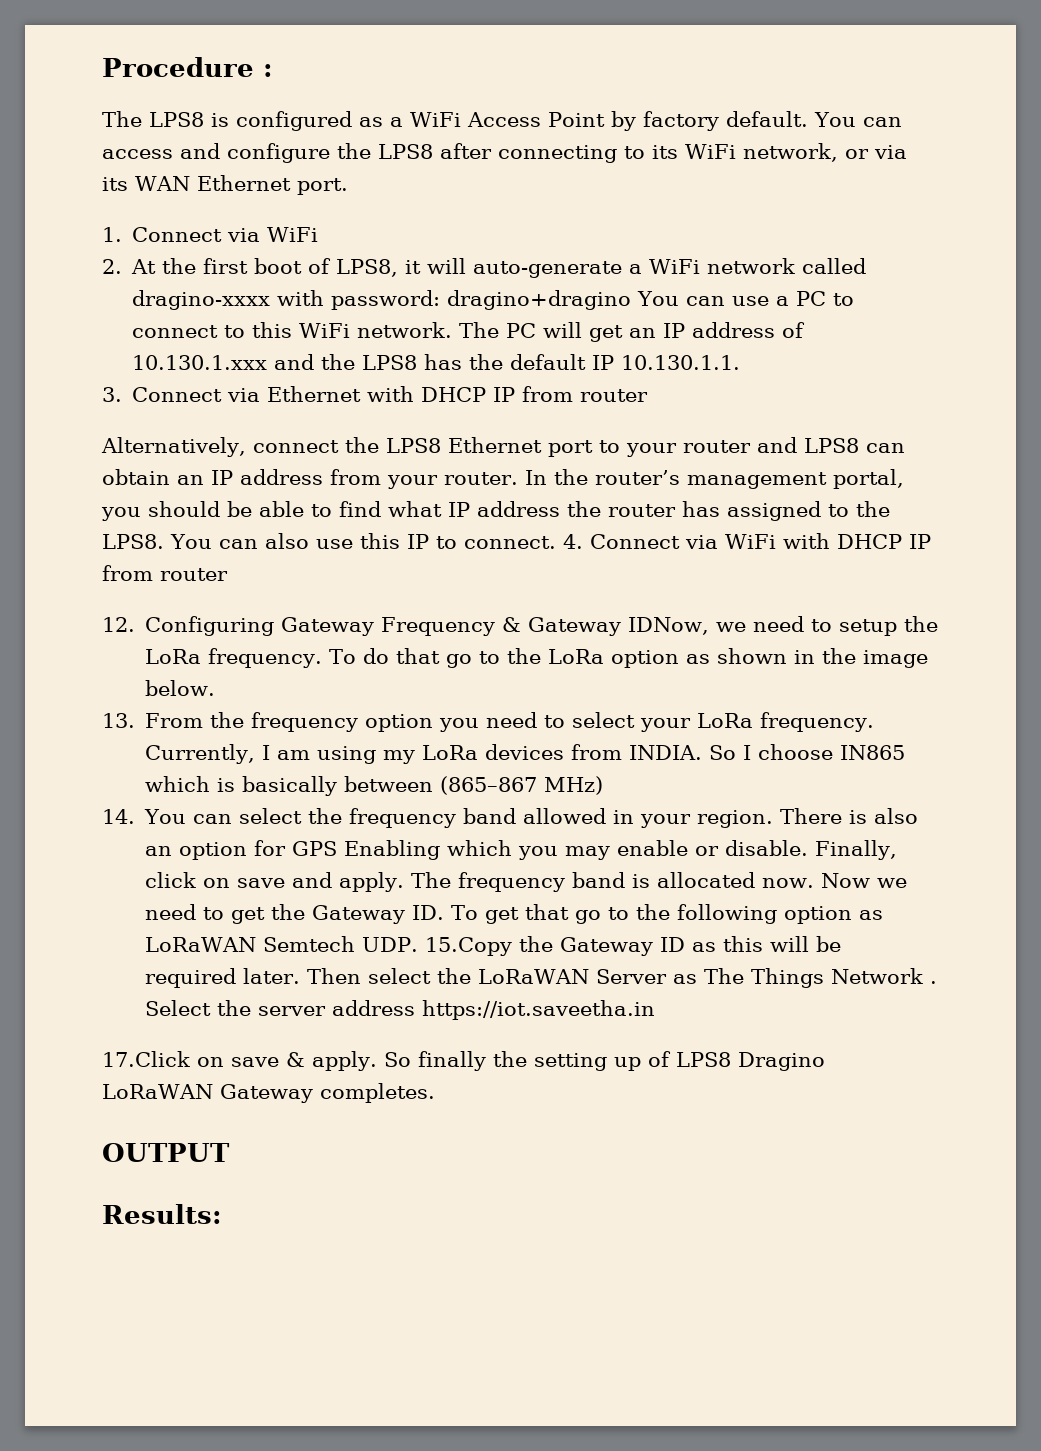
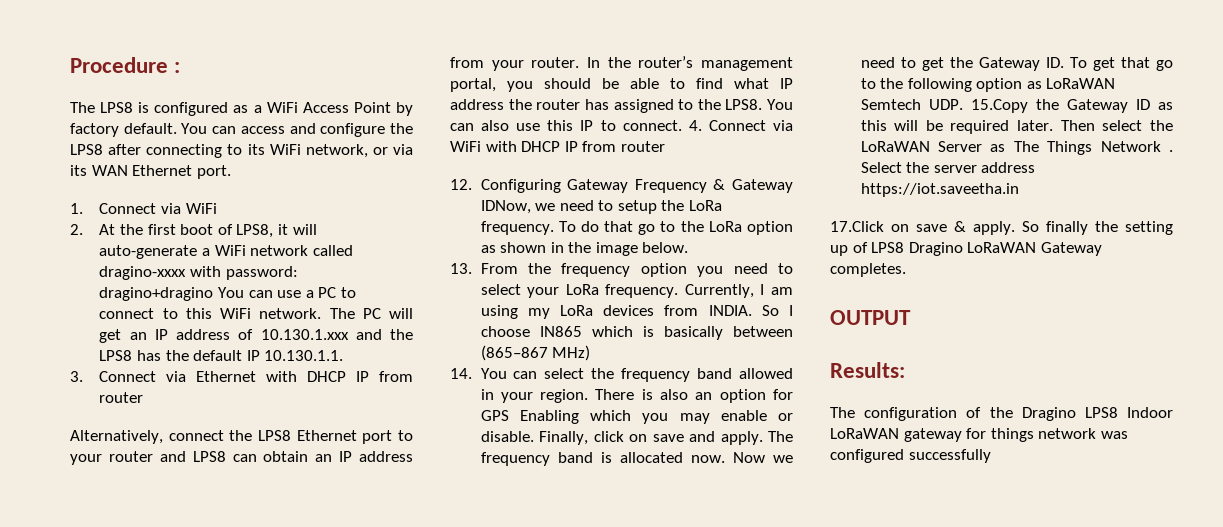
(222, 1214) none -> [830,407,1173,421] [830,428,1128,442] [830,449,991,463] // The configuration of the Dragino LPS8 Indoor LoRaWAN gateway for things network was configured successfully

